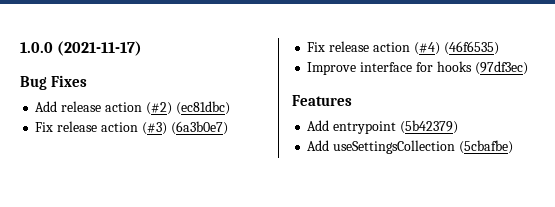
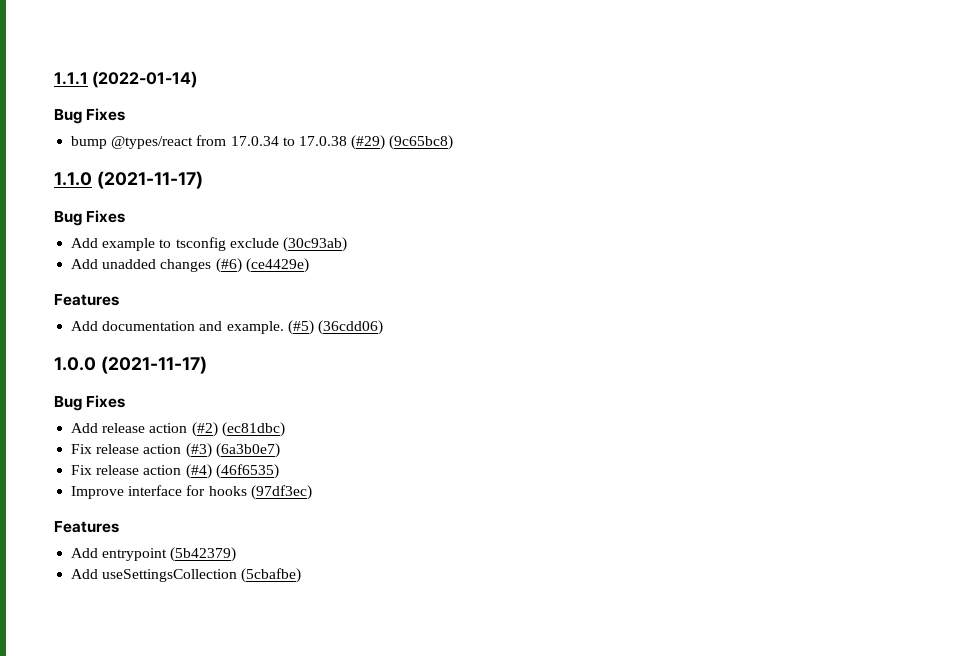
(20, 47) none -> [54,71,198,88] [54,108,126,124] [71,135,454,150] [54,171,203,189] [54,210,126,226] [71,237,347,252] [71,258,309,273] [54,294,119,306] [71,320,383,335] 1.1.1 (2022-01-14) // Bug Fixes // bump @types/react from 17.0.34 to 17.0.38 (#29) (9c65bc8) // 1.1.0 (2021-11-17) // Bug Fixes // Add example to tsconfig exclude (30c93ab) // Add unadded changes (#6) (ce4429e) // Features // Add documentation and example. (#5) (36cdd06) //

